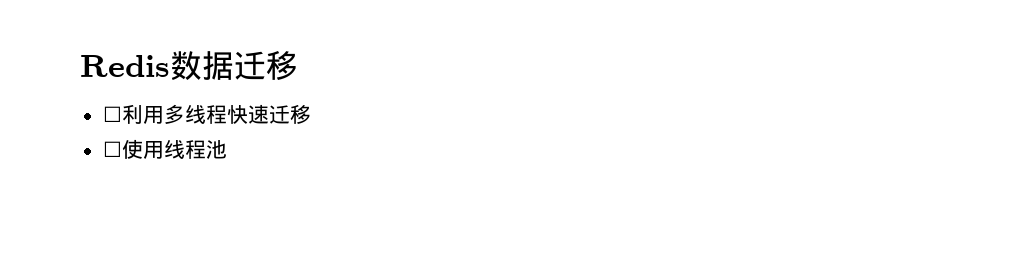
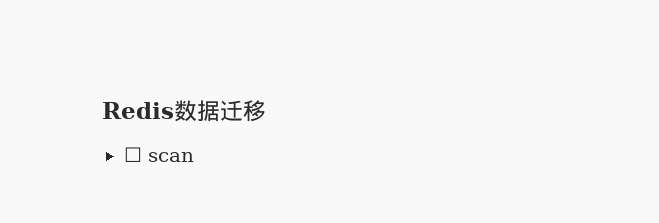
[121,104,311,124] [102,139,227,159] 利用多线程快速迁移 // ☐使用线程池 -> [148,152,194,162] scan

